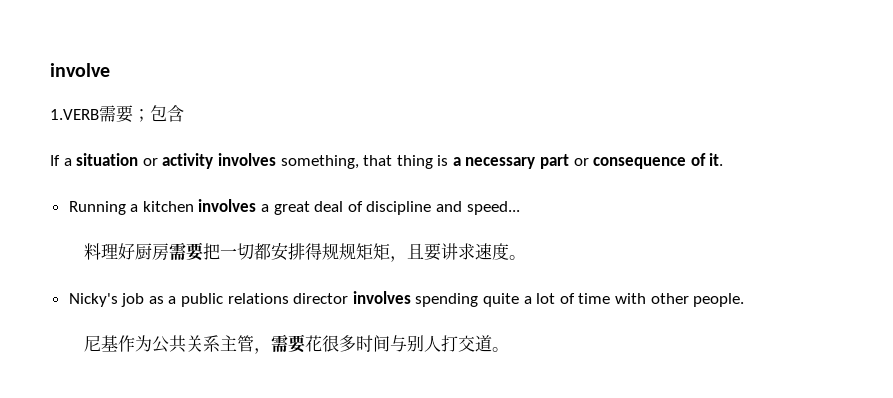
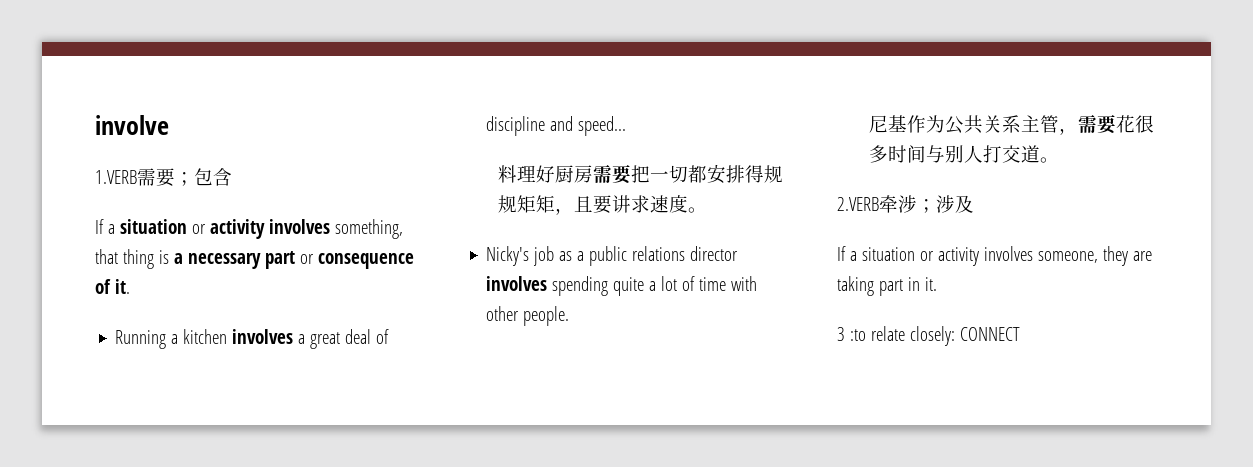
(509, 349) none -> [837,195,974,213] [837,246,1152,266] [837,276,937,296] [837,326,1020,346] // 2.VERB牵涉；涉及 // If a situation or activity involves someone, they are taking part in it. // 3 :to relate closely: CONNECT

